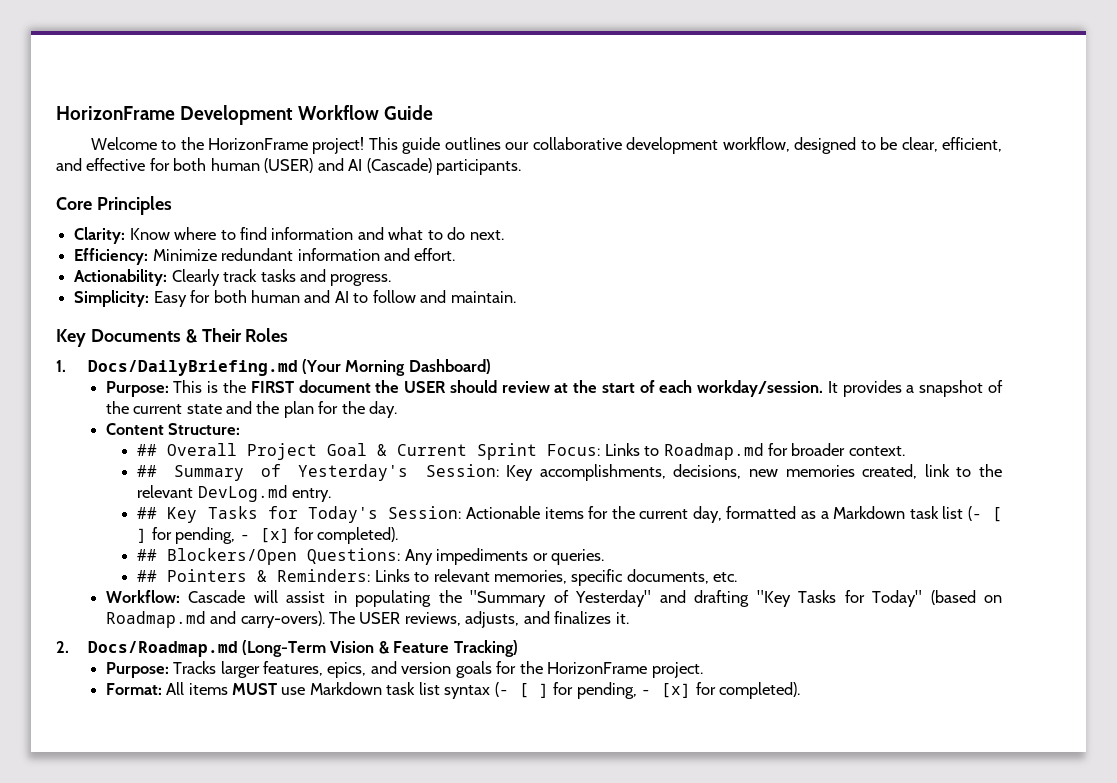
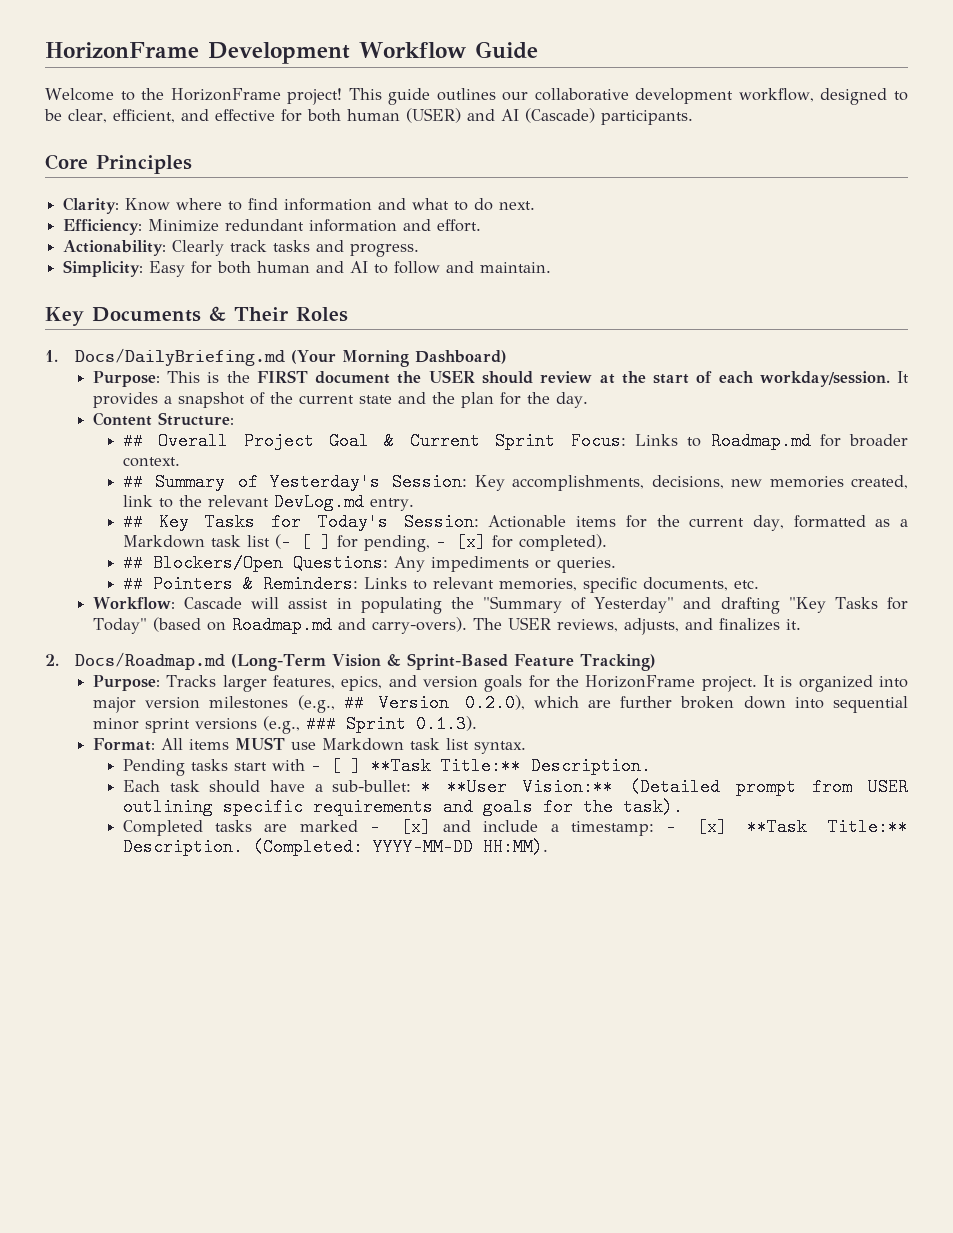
(390, 647) none -> [406,653,508,670] Sprint-Based
(703, 670) none -> [762,675,909,692] [92,694,909,713] [92,715,477,734] It is organized into major version milestones (e.g., ## Version 0.2.0), which are further broken down into sequential minor sprint versions (e.g., ### Sprint 0.1.3).
[444,682,801,699] syntax (- [ ] for pending, - [x] for completed). -> [473,741,526,754] [122,757,651,776] [122,778,908,796] [122,798,683,816] [122,818,909,836] [122,838,548,856] syntax. // Pending tasks start with - [ ] **Task Title:** Description. // Each task should have a sub-bullet: * **User Vision:** (Detailed prompt from USER outlining specific requirements and goals for the task). // Completed tasks are marked - [x] and include a timestamp: - [x] **Task Title:** Description. (Completed: YYYY-MM-DD HH:MM).

